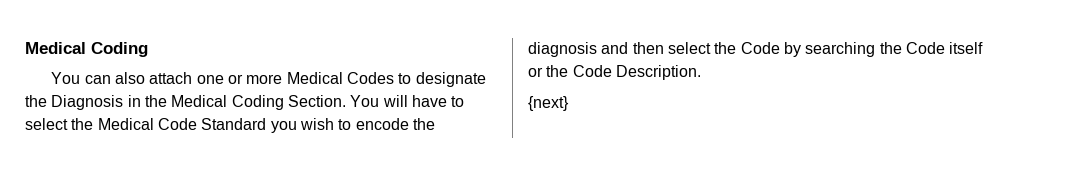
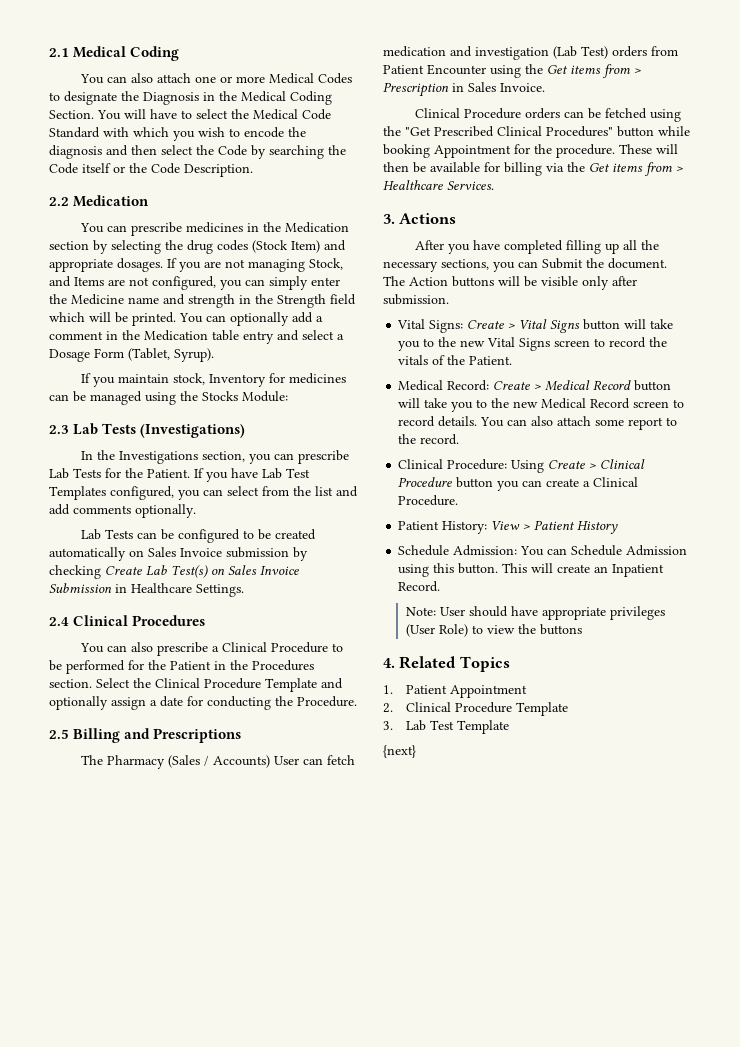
(25, 48) none -> [49,48,69,57] 2.1
(267, 124) none -> [103,127,169,137] with which
(701, 72) none -> [49,195,150,207] [80,222,350,236] [49,240,346,254] [49,258,343,272] [49,276,340,290] [49,294,356,308] [49,312,323,326] [49,330,344,344] [49,348,214,362] [81,373,347,387] [49,391,288,405] [49,423,246,438] [81,450,350,464] [49,468,310,482] [49,486,358,500] [49,504,196,518] [81,529,317,543] [49,547,308,561] [49,565,299,579] [49,583,244,597] [49,615,206,626] [80,642,344,656] [49,660,314,674] [49,678,343,692] [49,696,357,710] [49,728,242,743] [81,755,356,769] [383,46,678,60] [383,64,641,78] [383,82,545,97] [415,108,682,122] [383,126,690,137] [383,144,678,158] [383,162,683,176] [383,180,494,190] [383,213,457,224] [415,240,660,254] [383,258,667,272] [383,276,637,290] [383,294,449,305] [397,319,674,333] [398,337,668,351] [398,355,513,365] [398,380,672,391] [398,398,685,412] [398,416,678,430] [398,434,460,445] [398,459,646,473] [398,477,639,491] [398,495,459,506] [398,520,619,534] [398,545,688,556] [398,563,665,577] [398,581,441,592] [406,606,666,620] [406,624,583,637] [383,656,510,672] [383,685,528,698] [383,702,569,716] [383,720,510,734] // 2.2 Medication // You can prescribe medicines in the Medication section by selecting the drug codes (Stock Item) and appropriate dosages. If you are not managing Stock, and Items are not configured, you can simply enter the Medicine name and strength in the Strength field which will be printed. You can optionally add a comment in the Medication table entry and select a Dosage Form (Tablet, Syrup). // If you maintain stock, Inventory for medicines can be managed using the Stocks Module: // 2.3 Lab Tests (Investigations) // In the Investigations section, you can prescribe Lab Tests for the Patient. If you have Lab Test Templates configured, you can select from the list and add comments optionally. // Lab Tests can be configured to be created automatically on Sales Invoice submission by checking Create Lab Test(s) on Sales Invoice Submission in Healthcare Settings. // 2.4 Clinical Procedures // You can also prescribe a Clinical Procedure to be performed for the Patient in the Procedures section. Select the Clinical Procedure Template and optionally assign a date for conducting the Procedure. // 2.5 Billing and Prescriptions // The Pharmacy (Sales / Accounts) User can fetch medication and investigation (Lab Test) orders from Patient Encounter using the Get items from > Prescription in Sales Invoice. // Clinical Procedure orders can be fetched using the "Get Prescribed Clinical Procedures" button while booking Appointment for the procedure. These will then be available for billing via the Get items from > Healthcare Services. // 3. Actions // After you have completed filling up all the necessary sections, you can Submit the document. The Action buttons will be visible only after submission. // Vital Signs: Create > Vital Signs button will take you to the new Vital Signs screen to record the vitals of the Patient. // Medical Record: Create > Medical Record button will take you to the new Medical Record screen to record details. You can also attach some report to the record. // Clinical Procedure: Using Create > Clinical Procedure button you can create a Clinical Procedure. // Patient History: View > Patient History // Schedule Admission: You can Schedule Admission using this button. This will create an Inpatient Record. // Note: User should have appropriate privileges (User Role) to view the buttons // 4. Related Topics // 1. Patient Appointment // 2. Clinical Procedure Template // 3. Lab Test Template

